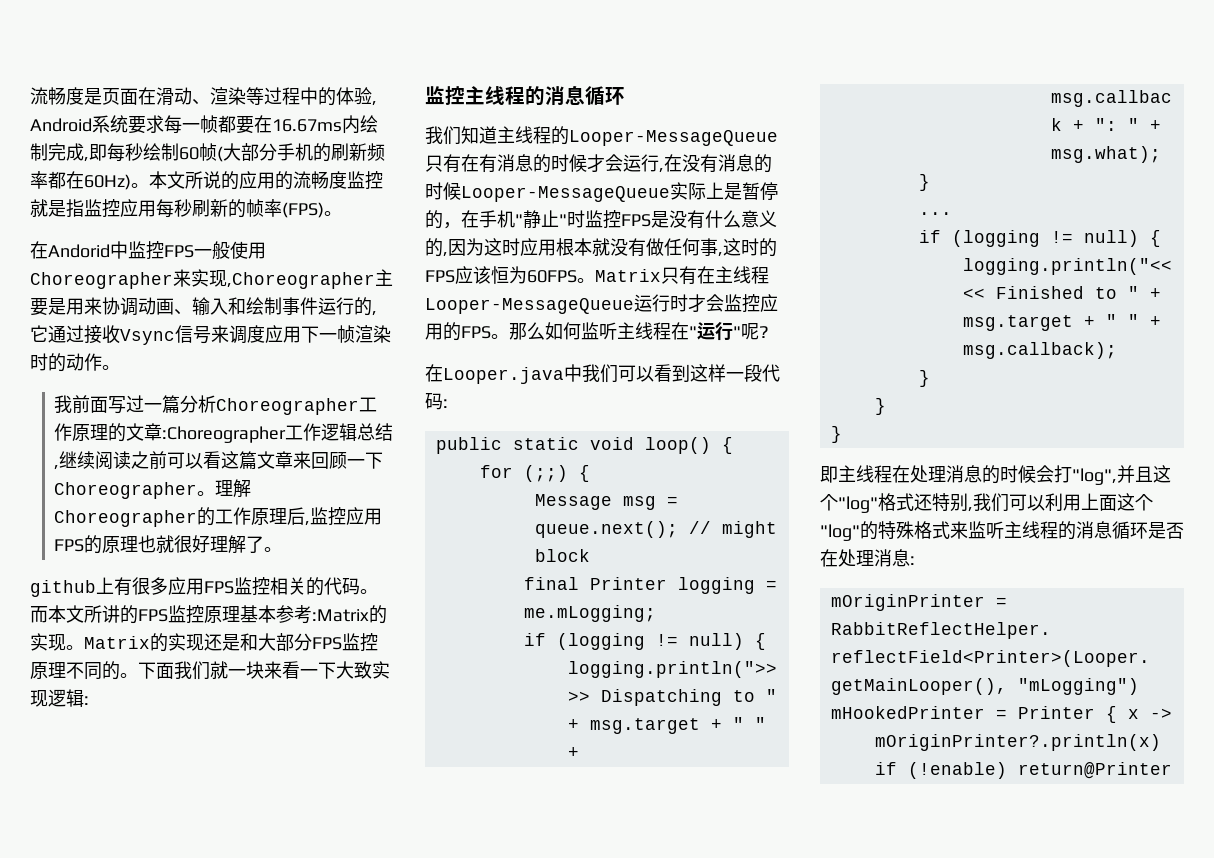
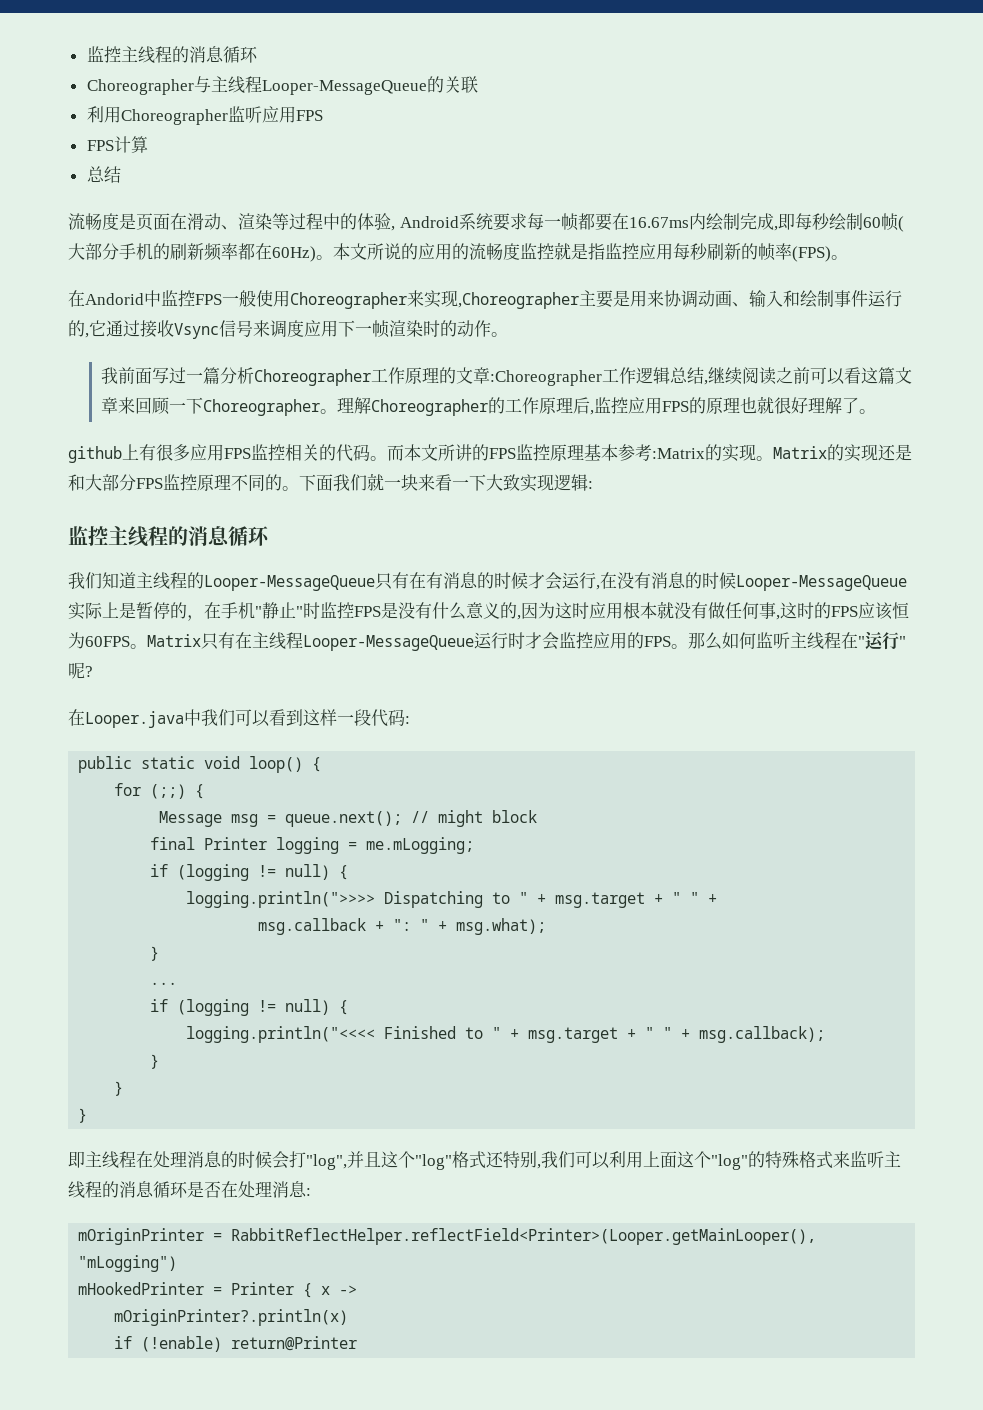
(30, 96) none -> [86,46,258,64] [86,76,478,95] [86,106,323,125] [86,136,148,153] [86,166,121,183] 监控主线程的消息循环 // Choreographer与主线程Looper-MessageQueue的关联 // 利用Choreographer监听应用FPS // FPS计算 // 总结 //

